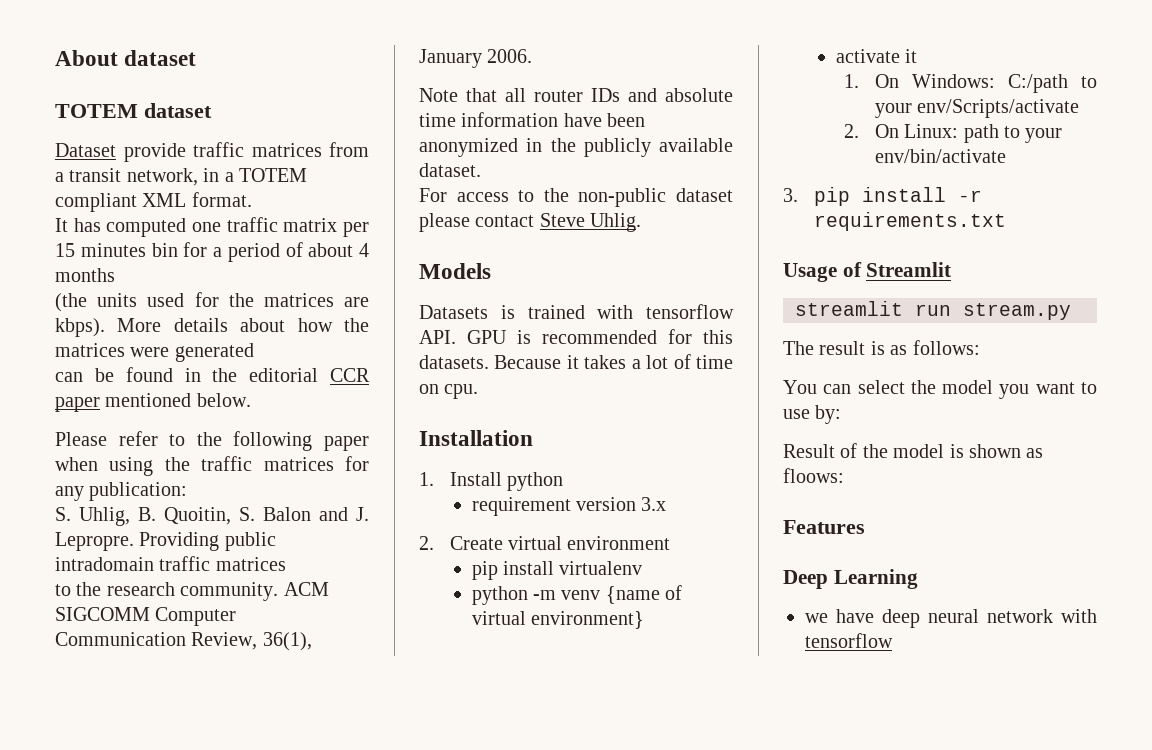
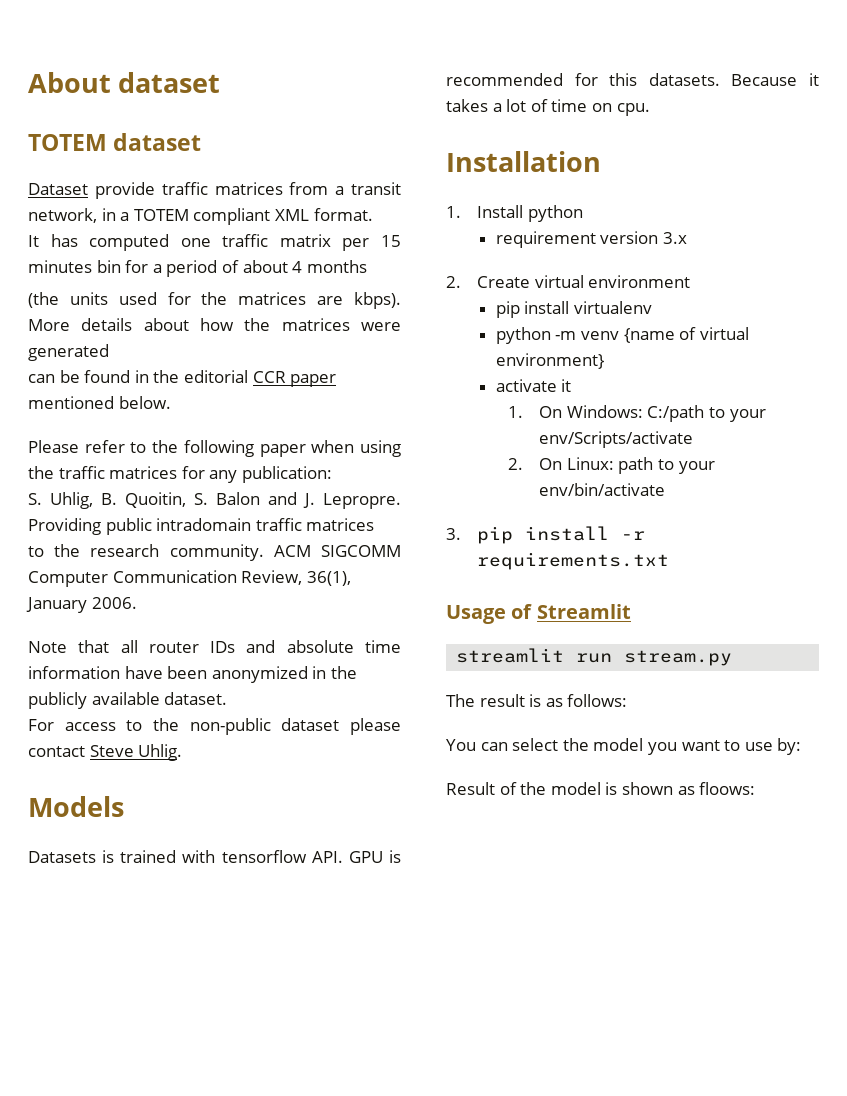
[783,520,865,534] [783,569,918,589] [805,609,1097,628] [805,633,893,648] // Features // Deep Learning // we have deep neural network with tensorflow -> (756, 788) none

